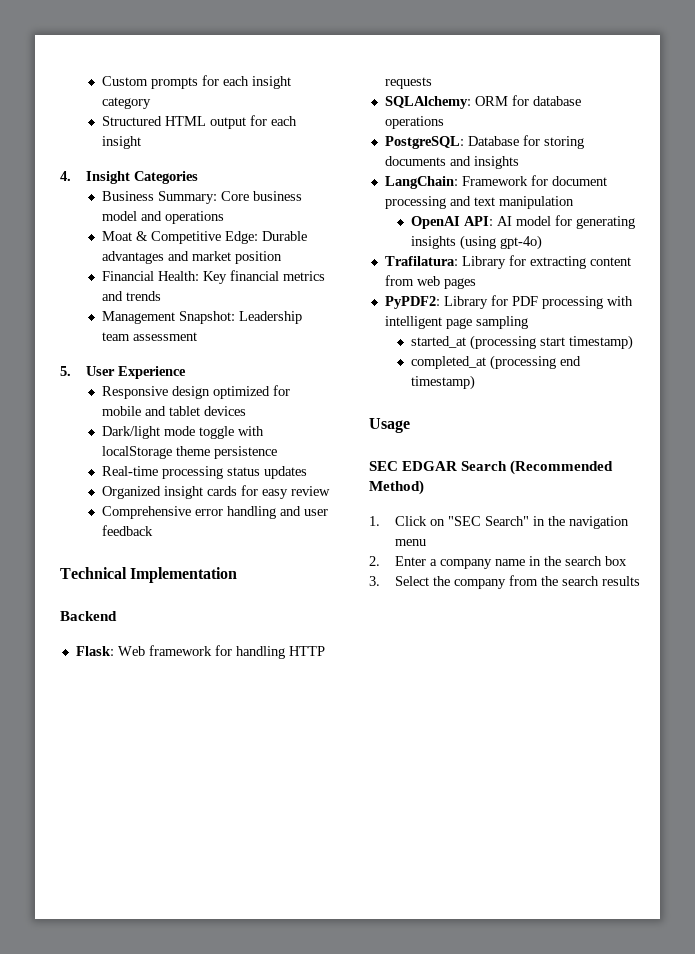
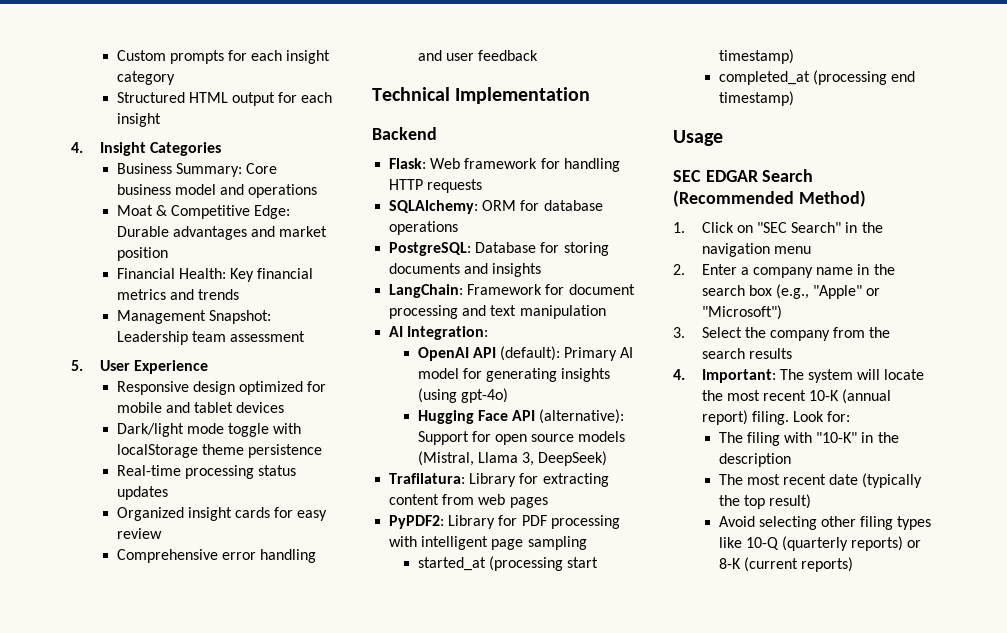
(574, 202) none -> [389,326,489,340] // AI Integration:
[463,216,493,226] API: -> [472,346,618,361] API (default): Primary
(542, 242) none -> [417,409,625,424] [417,431,626,445] [417,451,608,466] // Hugging Face API (alternative): Support for open source models (Mistral, Llama 3, DeepSeek)
(627, 561) none -> [776,284,881,299] [701,305,782,320] (e.g., "Apple" or "Microsoft")
(640, 581) none -> [673,369,925,383] [701,389,892,404] [701,410,851,425] [718,432,899,446] [718,453,791,467] [718,473,923,488] [718,494,812,509] [718,516,932,530] [718,536,922,551] [718,557,854,572] // 4. Important: The system will locate the most recent 10-K (annual report) filing. Look for: // The filing with "10-K" in the description // The most recent date (typically the top result) // Avoid selecting other filing types like 10-Q (quarterly reports) or 8-K (current reports)

